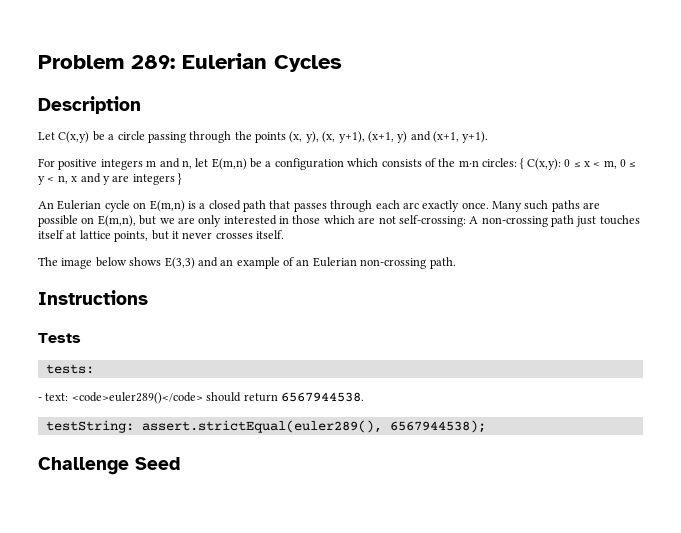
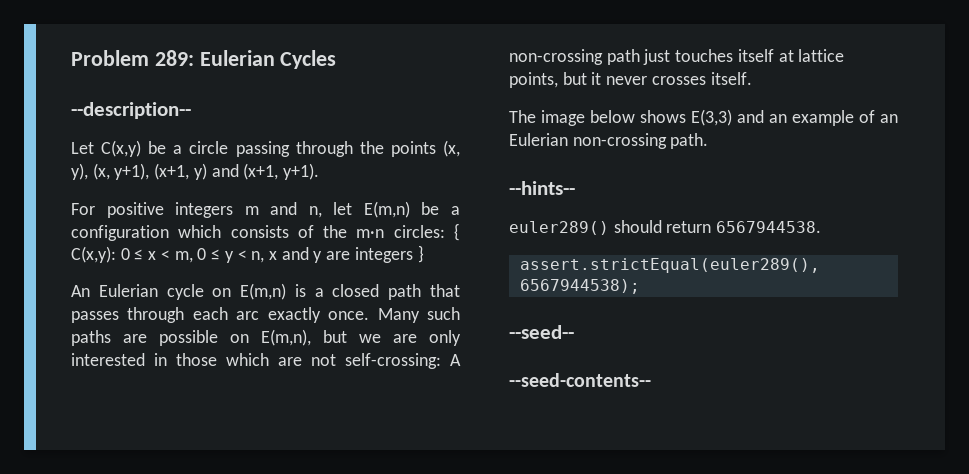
[38,96,141,114] Description -> [71,102,191,119] --description--
[38,290,148,305] [38,333,81,343] [45,364,94,374] [38,392,203,404] Instructions // Tests // tests: // - text: <code>euler289()</code> -> [509,181,575,195] [509,221,609,235] --hints-- // euler289()
[45,420,134,433] testString: -> (822, 227) none
[38,457,180,475] Challenge Seed -> [509,325,574,339] [509,373,651,387] --seed-- // --seed-contents--

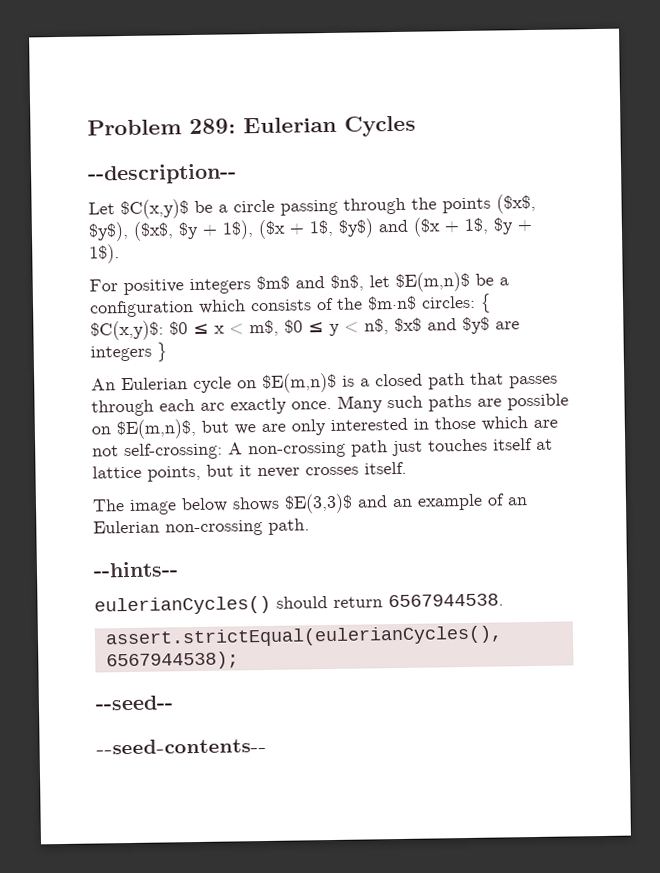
[101,140,142,157] C(x,y) -> [120,199,189,220] $C(x,y)$
[442,140,460,157] [71,163,320,180] [71,201,410,218] (x, y), (x, y+1), (x+1, y) and (x+1, y+1). // For positive integers m and n, let E(m,n) -> [496,193,536,214] [88,217,532,242] [89,244,120,264] [89,271,470,296] ($x$, $y$), ($x$, $y + 1$), ($x + 1$, $y$) and ($x + 1$, $y + 1$). // For positive integers $m$ and $n$, let $E(m,n)$
[356,229,385,238] m·n -> [367,295,417,311] $m·n$
[71,246,130,263] C(x,y): 0 -> [90,320,188,341] $C(x,y)$: $0
[174,248,207,263] m, 0 -> [249,319,303,337] m$, $0
[251,247,323,263] n, x and y -> [364,316,490,335] n$, $x$ and $y$
[240,283,287,300] E(m,n) -> [262,372,337,393] $E(m,n)$
[261,329,311,346] E(m,n), -> [116,418,197,440] $E(m,n)$,
[691,109,732,126] E(3,3) -> [284,493,353,514] $E(3,3)$
[509,221,609,235] euler289() -> [94,595,271,616] eulerianCycles()
[519,258,820,273] assert.strictEqual(euler289(), -> [104,625,503,649] assert.strictEqual(eulerianCycles(),

